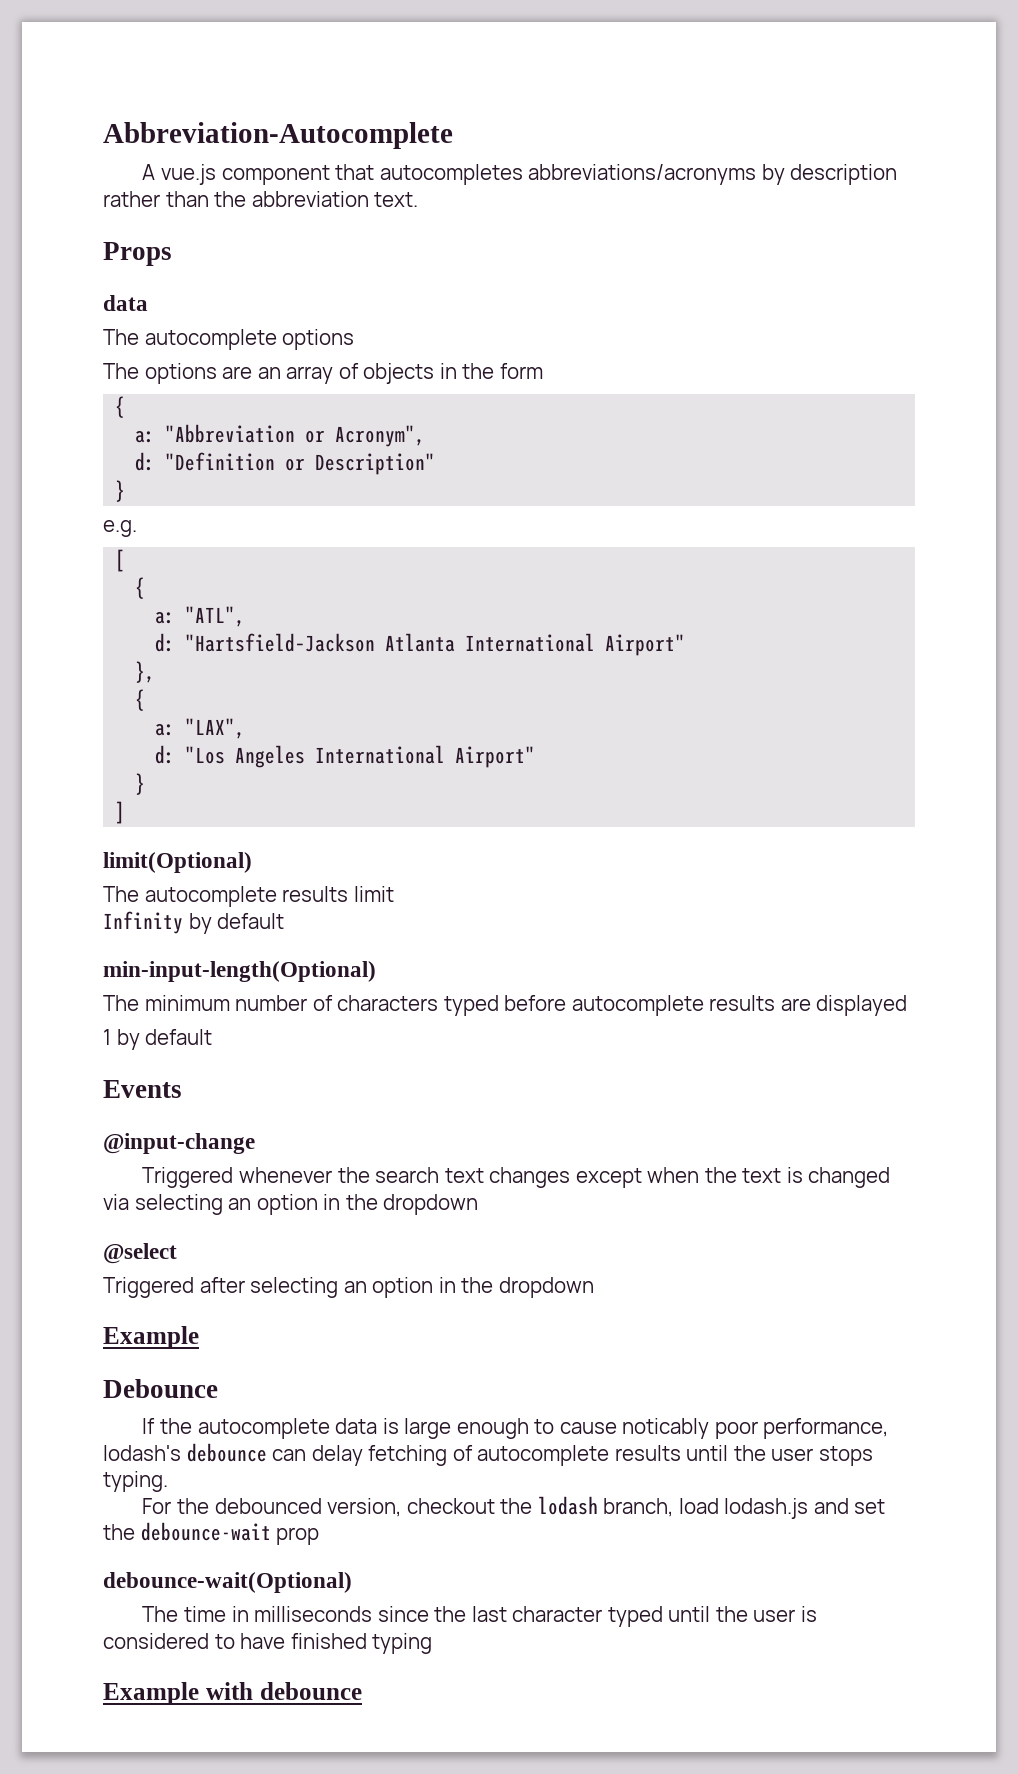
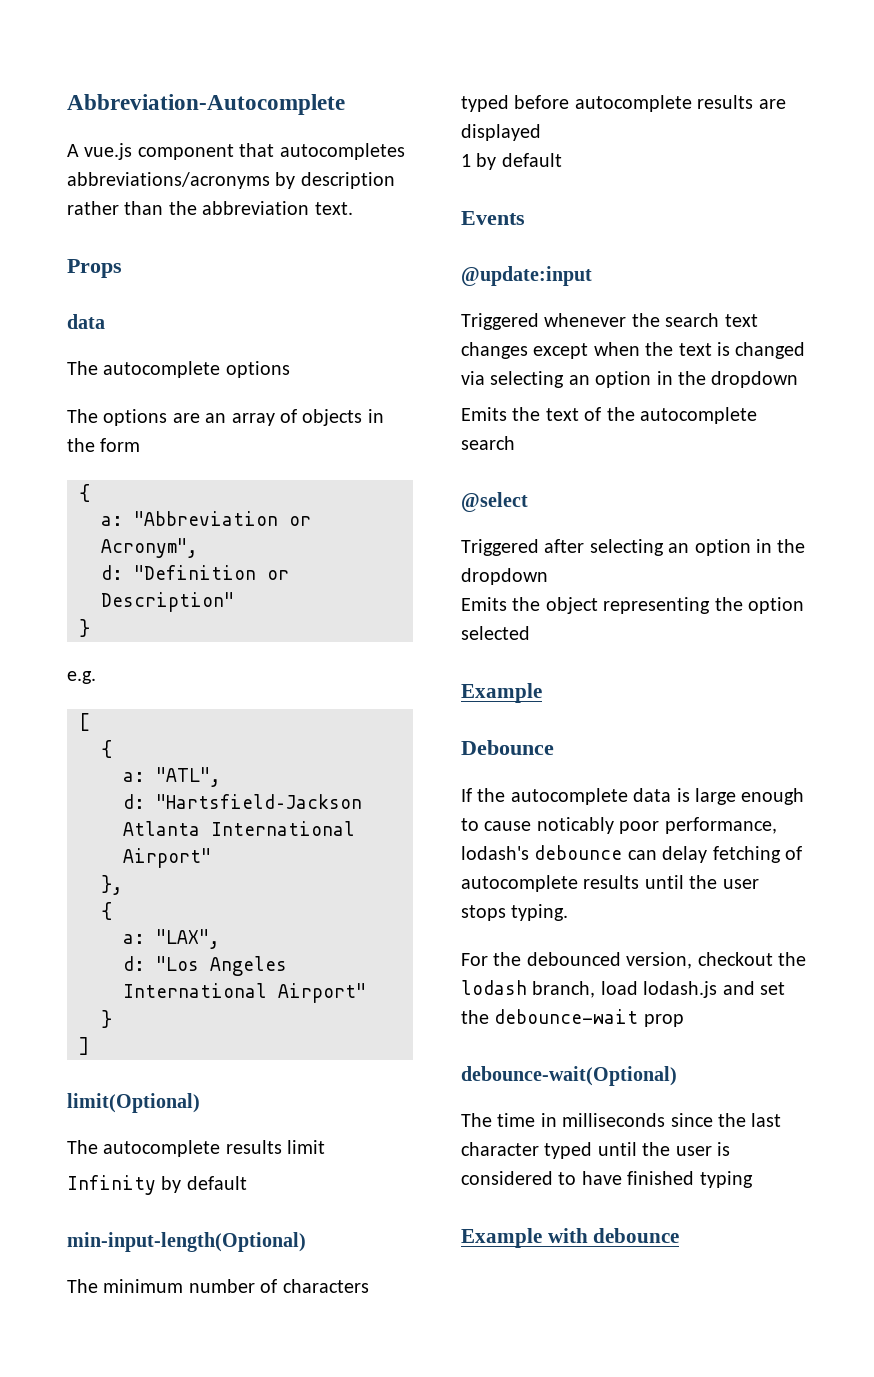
[103,1133,255,1154] @input-change -> [461,266,592,286] @update:input
(479, 1204) none -> [461,407,757,424] [461,436,515,450] // Emits the text of the autocomplete search
(594, 1287) none -> [461,597,804,614] [461,626,530,640] // Emits the object representing the option selected

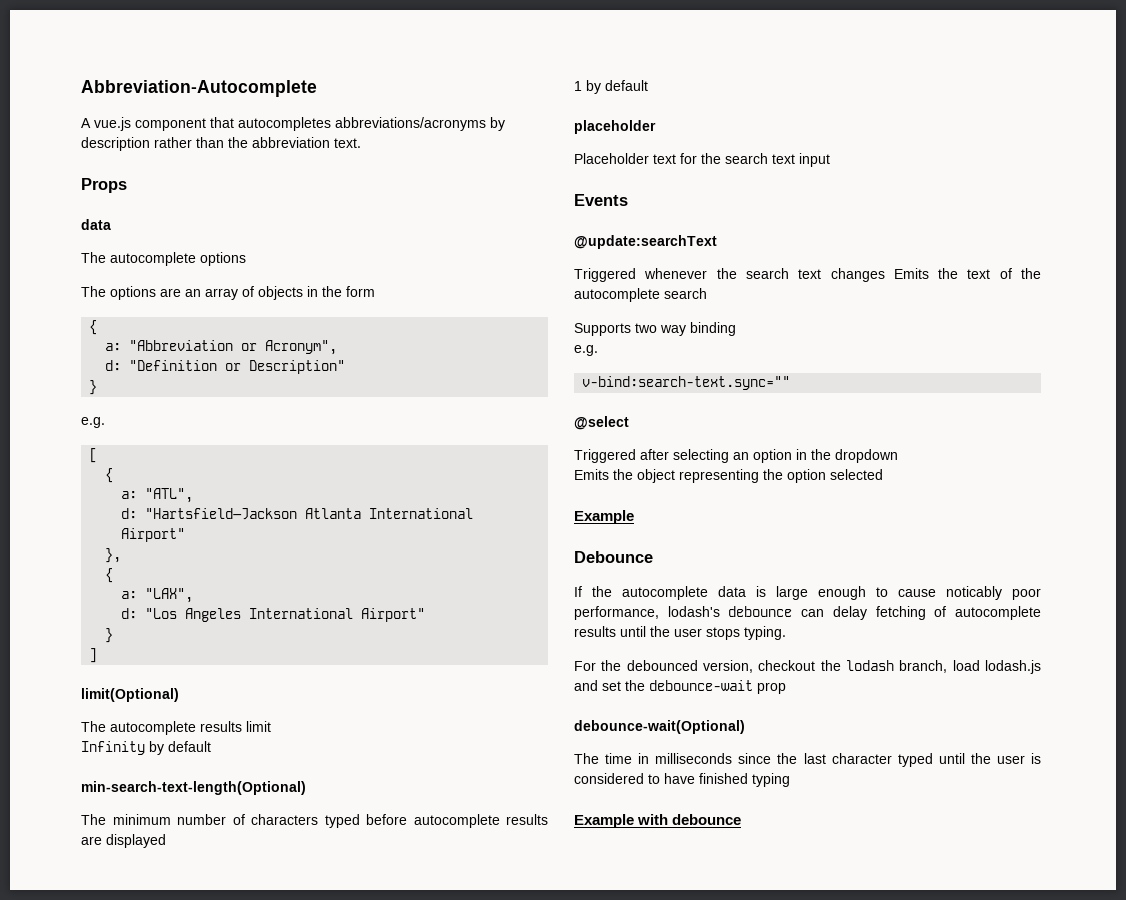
[67,1232,306,1252] min-input-length(Optional) -> [81,781,306,795] min-search-text-length(Optional)
(562, 160) none -> [574,120,656,134] [574,153,830,167] // placeholder // Placeholder text for the search text input
[461,266,592,286] @update:input -> [574,235,717,249] @update:searchText
[533,342,806,359] [461,371,799,388] except when the text is changed via selecting an option in the dropdown // -> (885, 275) none
(515, 443) none -> [574,322,736,336] [574,345,598,356] [582,376,791,390] // Supports two way binding // e.g. // v-bind:search-text.sync=""

